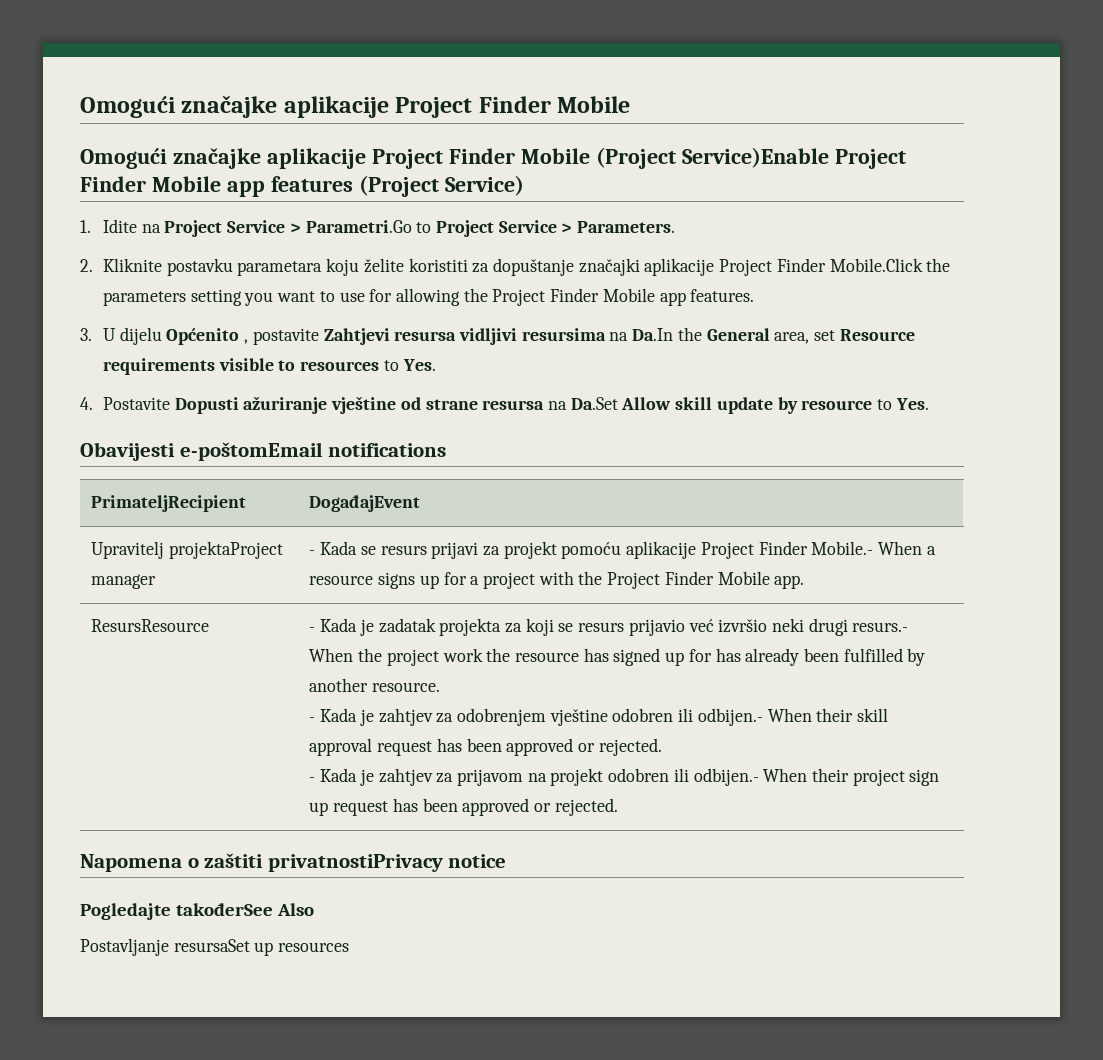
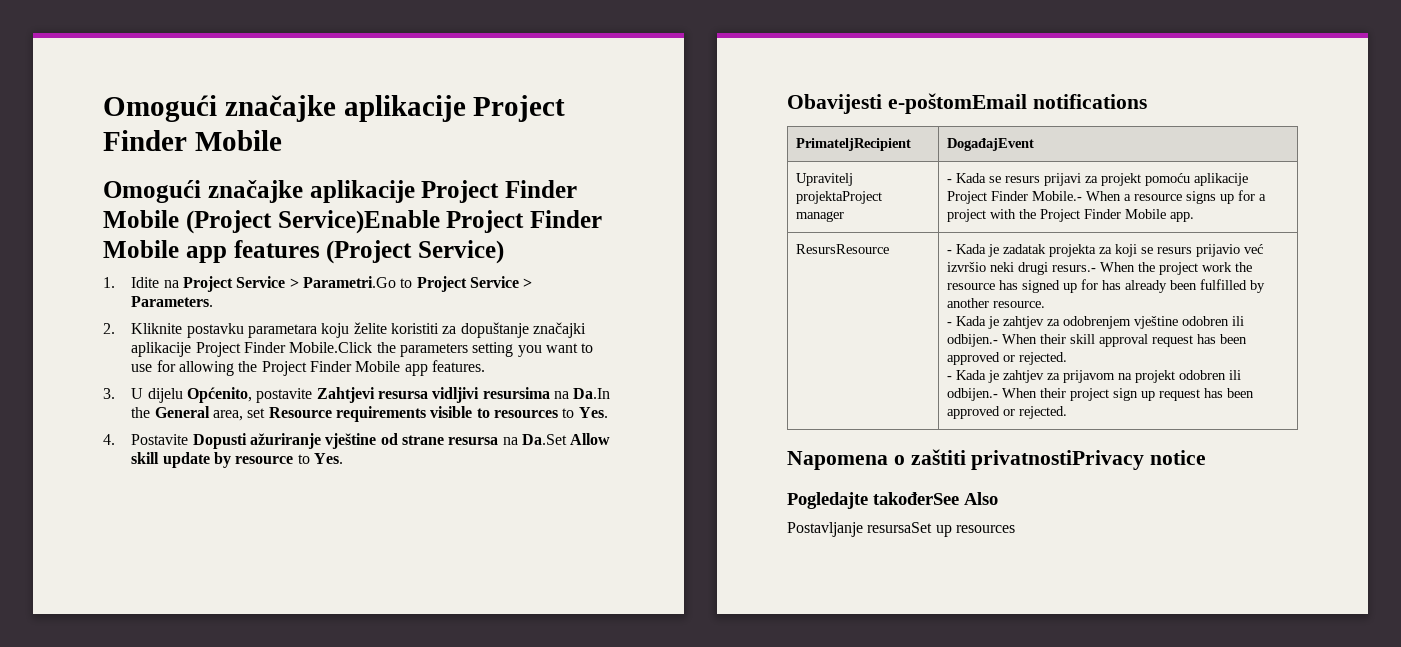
[166,328,249,345] Općenito , -> [187,387,253,403] Općenito,

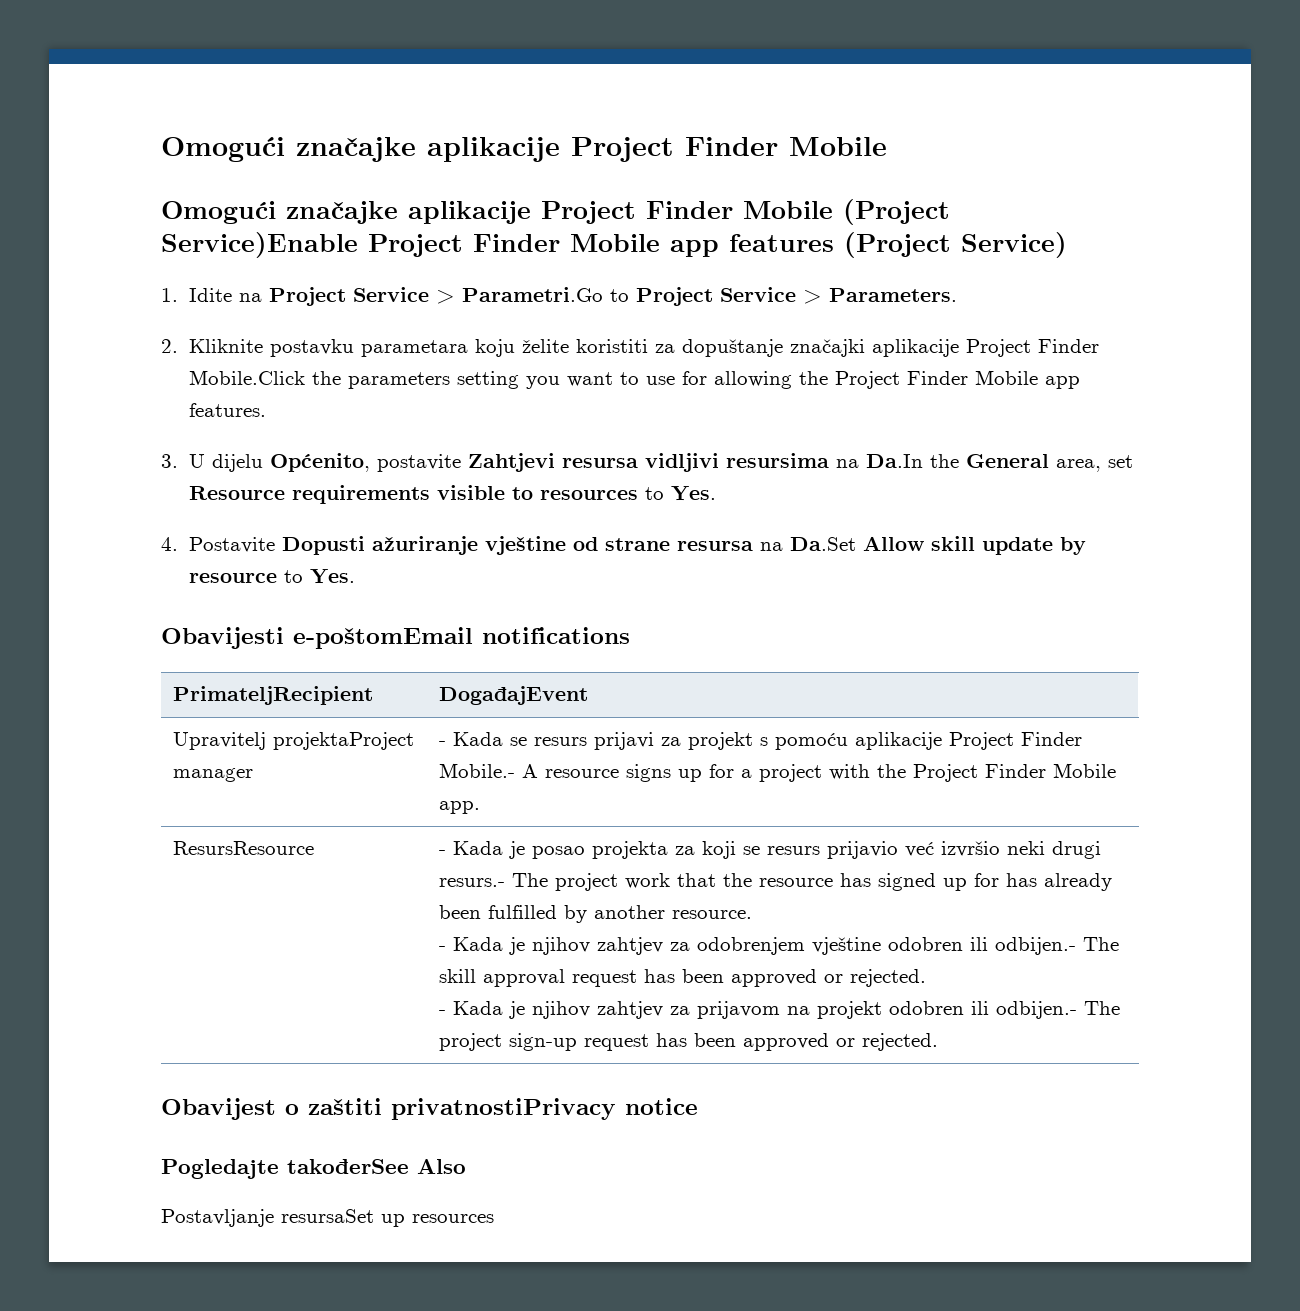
(1142, 179) none -> [760,737,769,746] s
[1086,191,1132,201] When a -> [522,764,539,778] A
[1003,244,1047,254] zadatak -> [532,846,586,859] posao
[1100,262,1156,272] When the -> [512,873,549,887] The
(1233, 267) none -> [677,873,717,887] that
(1000, 322) none -> [532,937,591,955] njihov
[1002,334,1067,344] When their -> [1083,937,1120,951] The
(1000, 376) none -> [532,1001,591,1019] njihov
[1002,388,1255,401] [947,406,1068,419] [787,451,888,470] When their project sign up request has been approved or rejected. // Napomena -> [1084,1001,1121,1015] [439,1033,939,1051] [161,1098,276,1120] The project sign-up request has been approved or rejected. // Obavijest

